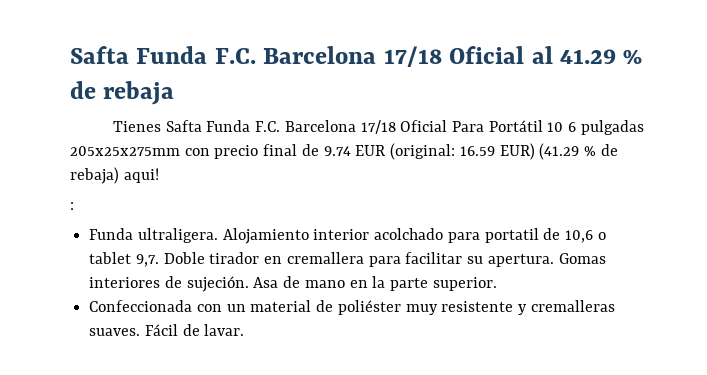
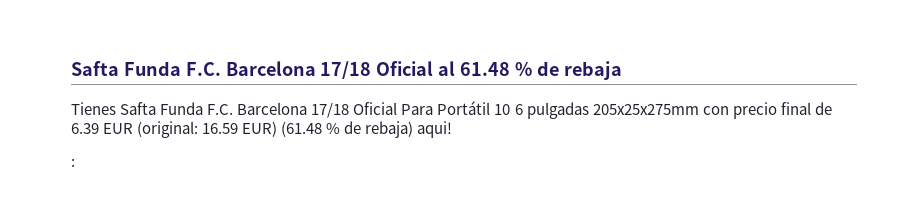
[559,49,616,64] 41.29 -> [460,62,511,76] 61.48
[323,146,351,156] 9.74 -> [71,123,99,134] 6.39
[539,143,580,160] (41.29 -> [281,121,323,137] (61.48
[89,228,606,244] [89,252,606,267] [89,276,497,292] [89,300,615,315] [89,324,245,336] // Funda ultraligera. Alojamiento interior acolchado para portatil de 10,6 o tablet 9,7. Doble tirador en cremallera para facilitar su apertura. Gomas interiores de sujeción. Asa de mano en la parte superior. // Confeccionada con un material de poliéster muy resistente y cremalleras suaves. Fácil de lavar. -> (75, 162) none

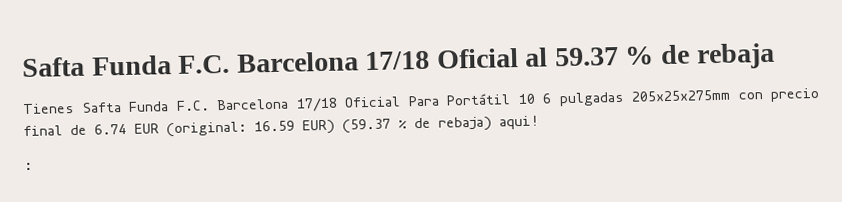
[460,62,511,76] 61.48 -> [553,47,619,67] 59.37
[71,123,99,134] 6.39 -> [94,123,127,135] 6.74
[281,121,323,137] (61.48 -> [342,118,391,134] (59.37

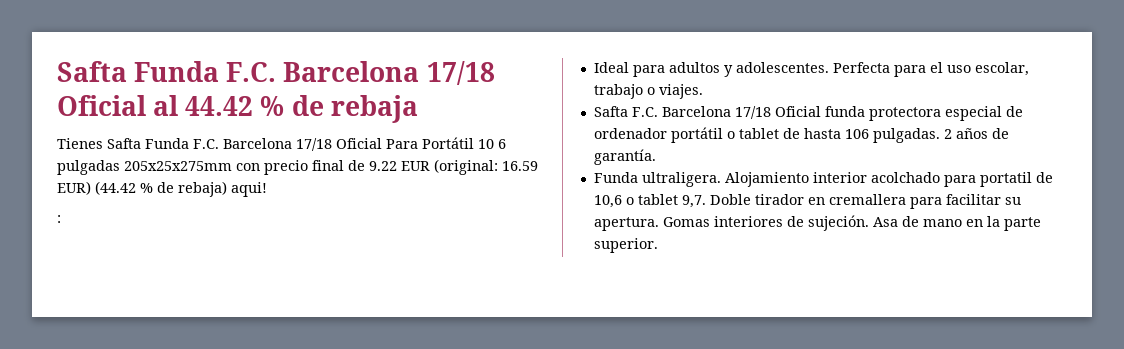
[553,47,619,67] 59.37 -> [185,96,254,116] 44.42
[94,123,127,135] 6.74 -> [369,161,397,171] 9.22
[342,118,391,134] (59.37 -> [95,181,136,195] (44.42
(33, 166) none -> [593,62,1029,77] [593,84,703,99] [593,106,1023,121] [593,127,1009,143] [593,149,656,165] [593,172,1053,187] [593,194,1021,209] [593,215,1041,231] [593,238,658,253] // Ideal para adultos y adolescentes. Perfecta para el uso escolar, trabajo o viajes. // Safta F.C. Barcelona 17/18 Oficial funda protectora especial de ordenador portátil o tablet de hasta 106 pulgadas. 2 años de garantía. // Funda ultraligera. Alojamiento interior acolchado para portatil de 10,6 o tablet 9,7. Doble tirador en cremallera para facilitar su apertura. Gomas interiores de sujeción. Asa de mano en la parte superior.

